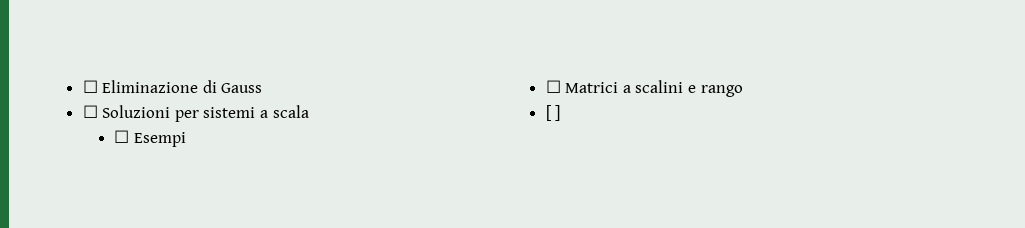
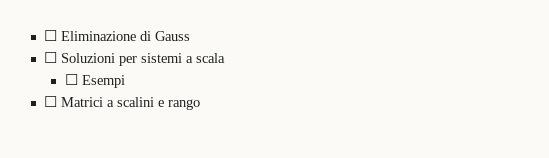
[545,105,561,121] // [ ] -> (200, 104) none

